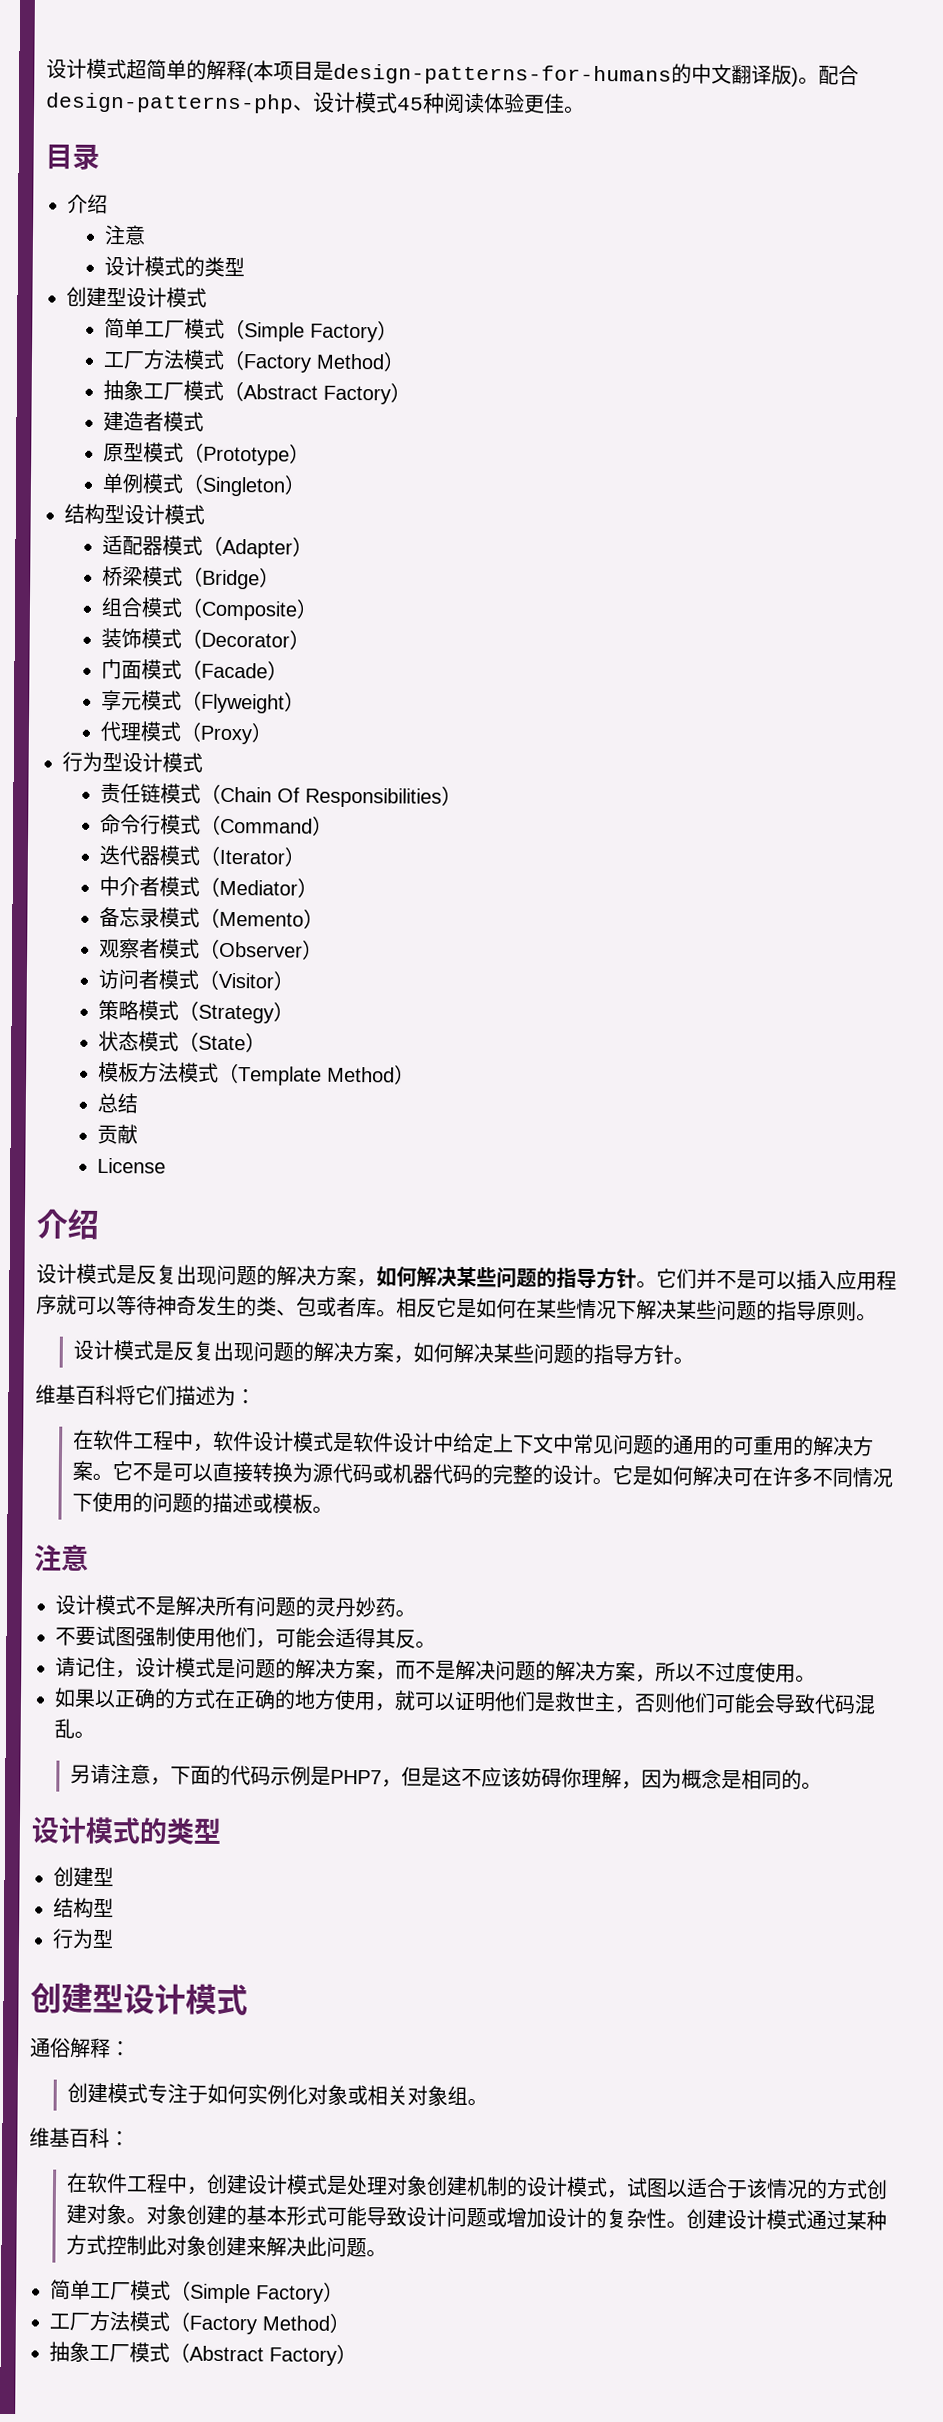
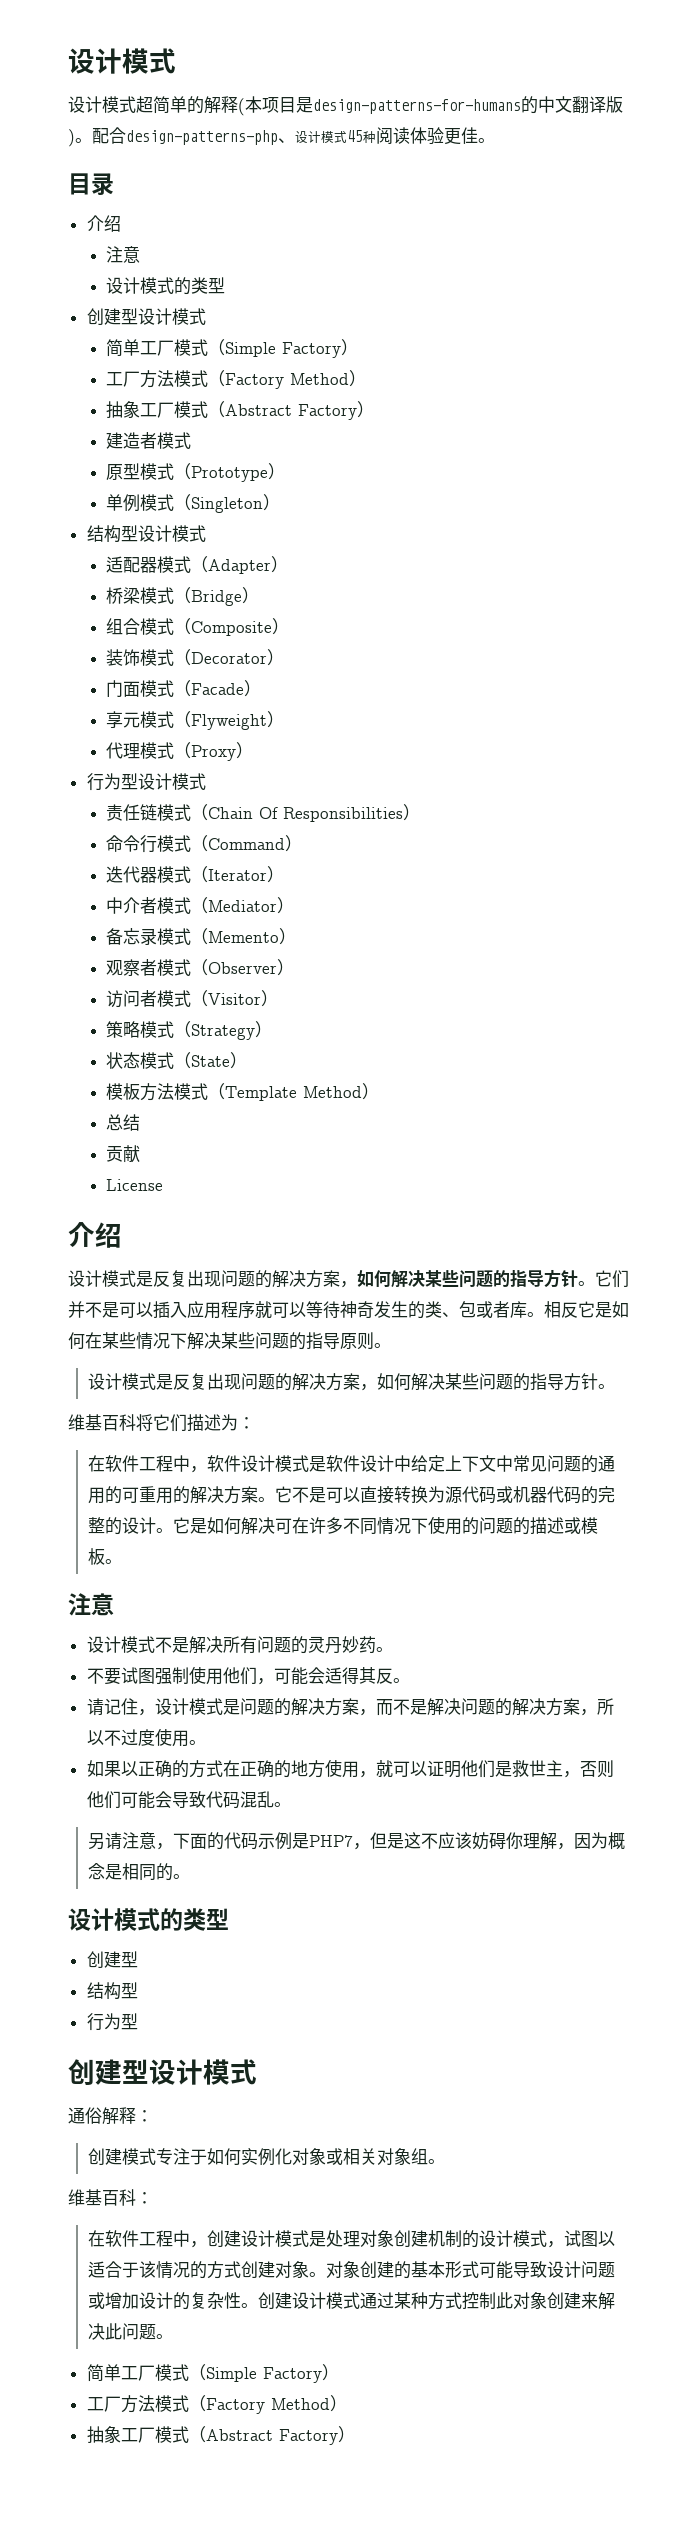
[46,58,127,80] 设计模式 -> [68,48,176,74] [68,96,136,113] 设计模式 // 设计模式

